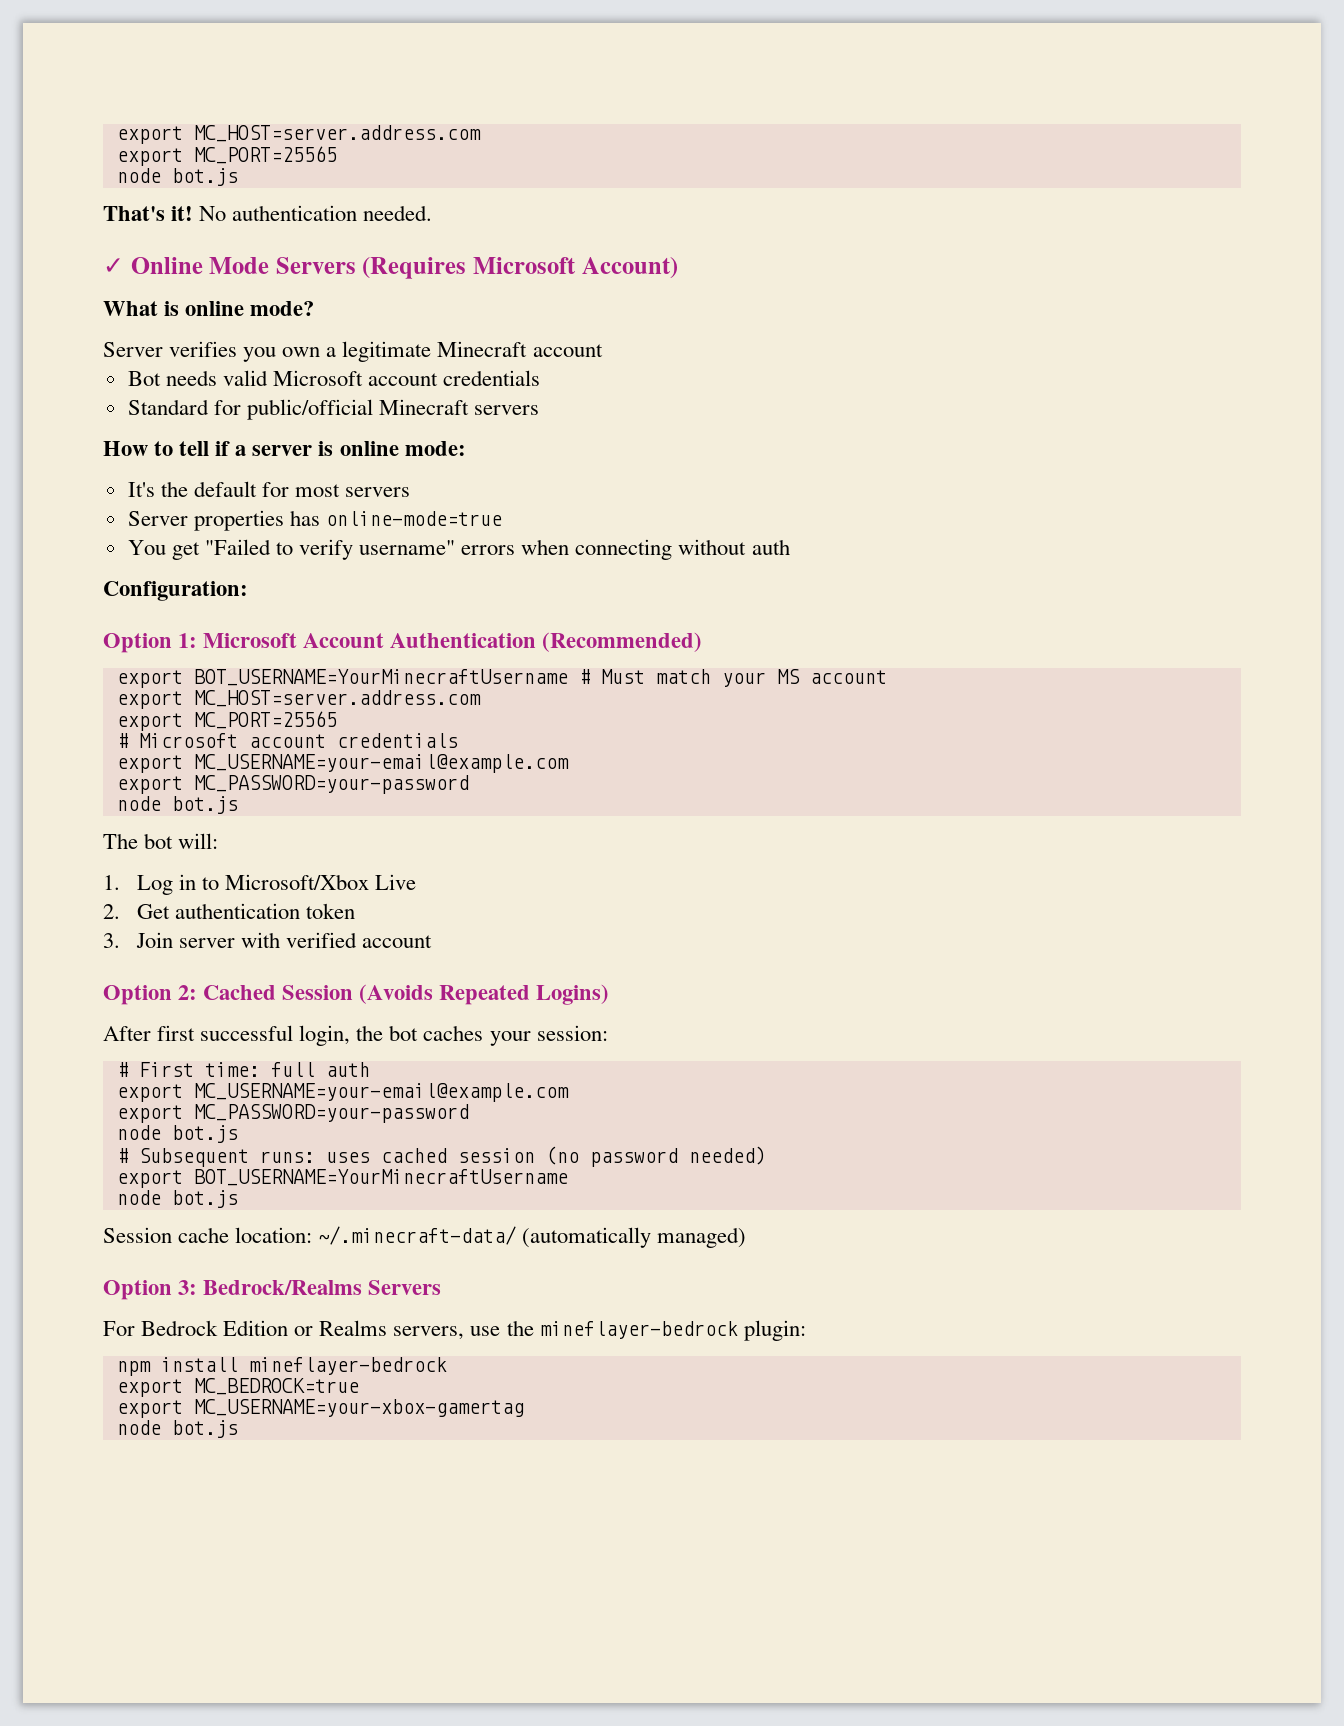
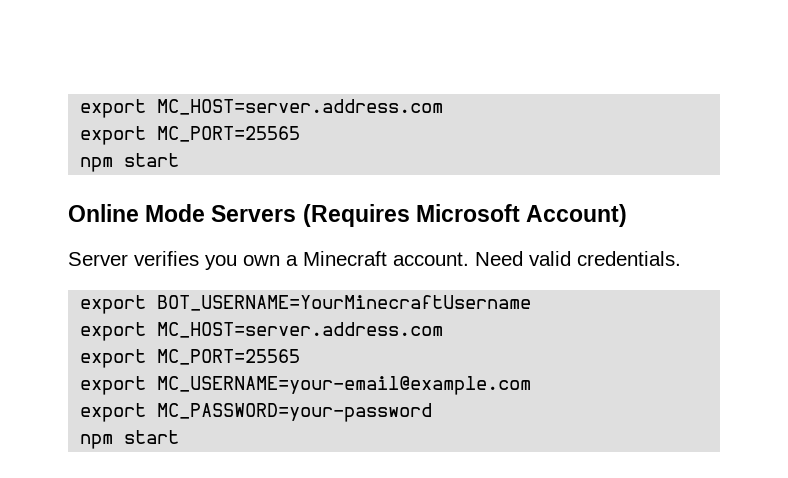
[116,125,481,144] [116,146,337,166] [116,168,238,186] [103,205,433,221] [103,258,124,274] export MC_HOST=server.address.com // export MC_PORT=25565 // node bot.js // That's it! No authentication needed. // ✓ -> [80,99,444,118] [80,126,301,145] [80,153,180,172] export MC_HOST=server.address.com // export MC_PORT=25565 // npm start //
[103,301,315,316] // What is online mode? -> (628, 215) none
[342,341,603,362] [127,370,541,386] [127,399,540,420] [103,441,466,456] [127,481,411,497] [127,510,502,531] [127,539,790,560] [103,581,248,601] [103,632,703,653] [116,669,887,688] [116,690,481,709] [116,711,337,731] [116,733,458,748] [116,754,569,773] [116,775,469,794] [116,796,238,814] [103,833,219,849] [103,874,417,895] [103,903,355,919] [103,932,433,948] [103,984,610,1005] [103,1025,608,1046] [116,1062,370,1077] [116,1083,569,1102] [116,1104,469,1123] [116,1125,238,1143] [116,1146,766,1167] [116,1169,568,1188] [116,1190,238,1208] [103,1226,747,1248] [103,1280,442,1300] [103,1320,806,1341] [116,1357,447,1376] [116,1378,359,1397] [116,1399,524,1418] [116,1420,238,1438] legitimate Minecraft account // Bot needs valid Microsoft account credentials // Standard for public/official Minecraft servers // How to tell if a server is online mode: // It's the default for most servers // Server properties has online-mode=true // You get "Failed to verify username" errors when connecting without auth // Configuration: // Option 1: Microsoft Account Authentication (Recommended) // export BOT_USERNAME=YourMinecraftUsername # Must match your MS account // export MC_HOST=server.address.com // export MC_PORT=25565 // # Microsoft account credentials // export MC_USERNAME=your-email@example.com // export MC_PASSWORD=your-password // node bot.js // The bot will: // 1. Log in to Microsoft/Xbox Live // 2. Get authentication token // 3. Join server with verified account // Option 2: Cached Session (Avoids Repeated Logins) // After first successful login, the bot caches your session: // # First time: full auth // export MC_USERNAME=your-email@example.com // export MC_PASSWORD=your-password // node bot.js // # Subsequent runs: uses cached session (no password needed) // export BOT_USERNAME=YourMinecraftUsername // node bot.js // Session cache location: ~/.minecraft-data/ (automatically managed) // Option 3: Bedrock/Realms Servers // For Bedrock Edition or Realms servers, use the mineflayer-bedrock plugin: // npm install mineflayer-bedrock // export MC_BEDROCK=true // export MC_USERNAME=your-xbox-gamertag // node bot.js -> [303,251,681,266] [80,295,532,314] [80,322,444,341] [80,349,301,368] [80,376,532,395] [80,403,433,422] [80,430,180,449] Minecraft account. Need valid credentials. // export BOT_USERNAME=YourMinecraftUsername // export MC_HOST=server.address.com // export MC_PORT=25565 // export MC_USERNAME=your-email@example.com // export MC_PASSWORD=your-password // npm start

